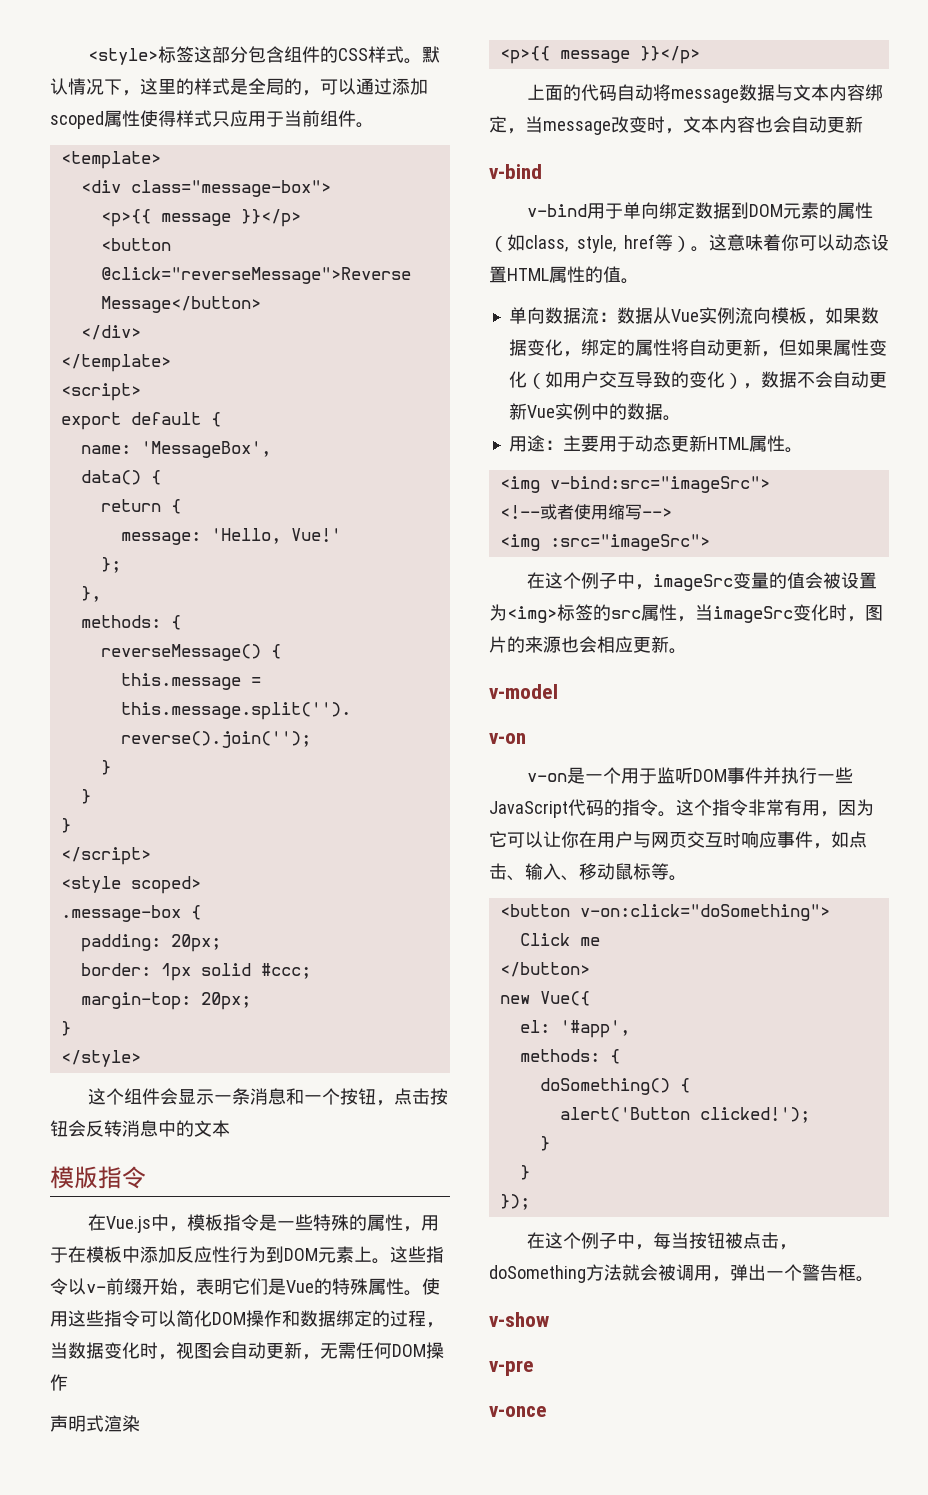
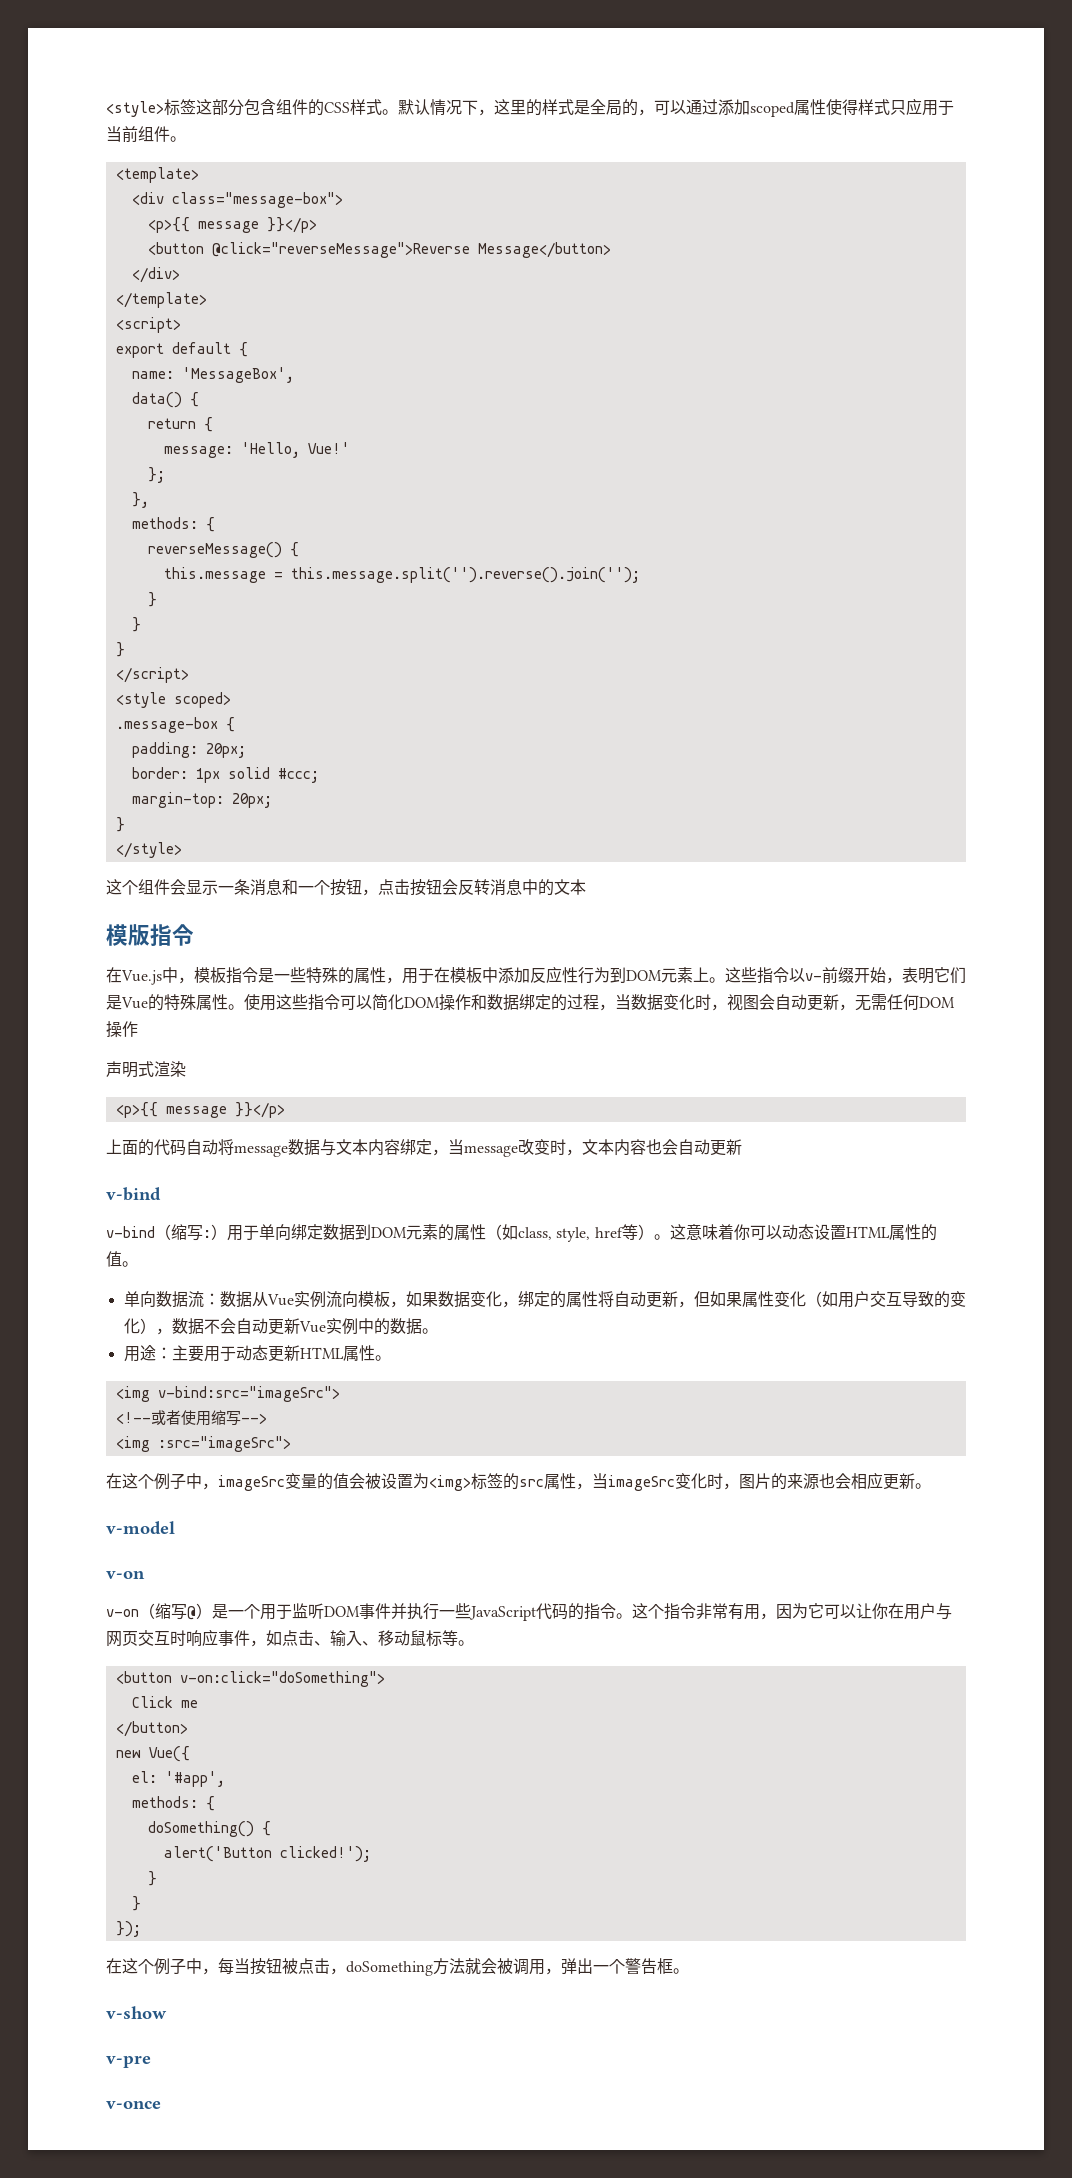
(588, 210) none -> [155,1224,227,1241] （缩写:）
(568, 777) none -> [139,1603,212,1620] （缩写@）

